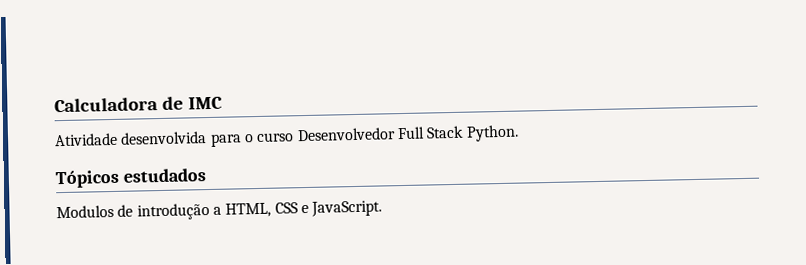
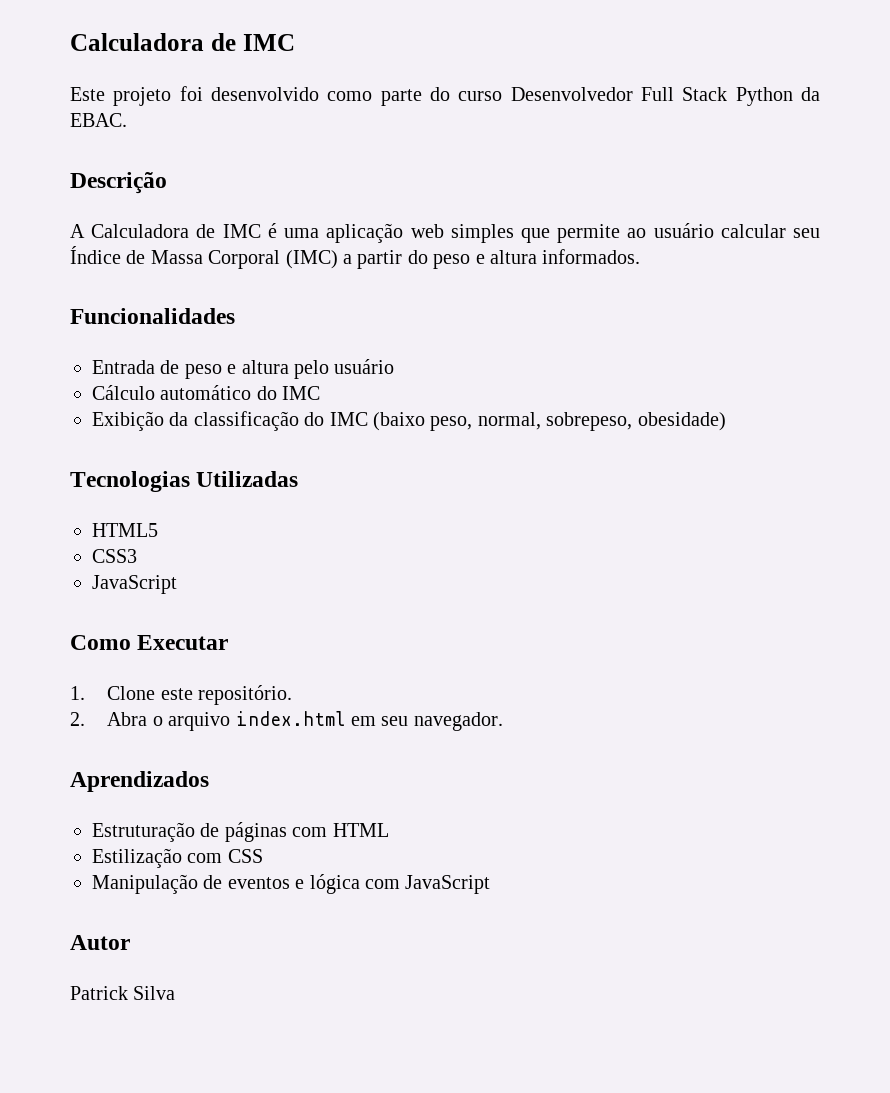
[54,124,519,147] [55,168,206,189] [56,200,383,221] Atividade desenvolvida para o curso Desenvolvedor Full Stack Python. // Tópicos estudados // Modulos de introdução a HTML, CSS e JavaScript. -> [70,86,821,106] [70,113,127,127] [70,172,167,194] [70,223,820,243] [70,246,641,269] [70,308,235,324] [92,359,395,379] [92,385,321,400] [92,411,726,431] [70,471,299,492] [92,523,158,537] [92,549,137,563] [92,575,177,594] [70,635,229,650] [70,685,293,705] [70,711,503,731] [70,771,209,792] [92,822,389,842] [92,848,263,868] [92,874,491,894] [70,935,130,950] [70,986,176,1000] Este projeto foi desenvolvido como parte do curso Desenvolvedor Full Stack Python da EBAC. // Descrição // A Calculadora de IMC é uma aplicação web simples que permite ao usuário calcular seu Índice de Massa Corporal (IMC) a partir do peso e altura informados. // Funcionalidades // Entrada de peso e altura pelo usuário // Cálculo automático do IMC // Exibição da classificação do IMC (baixo peso, normal, sobrepeso, obesidade) // Tecnologias Utilizadas // HTML5 // CSS3 // JavaScript // Como Executar // 1. Clone este repositório. // 2. Abra o arquivo index.html em seu navegador. // Aprendizados // Estruturação de páginas com HTML // Estilização com CSS // Manipulação de eventos e lógica com JavaScript // Autor // Patrick Silva

